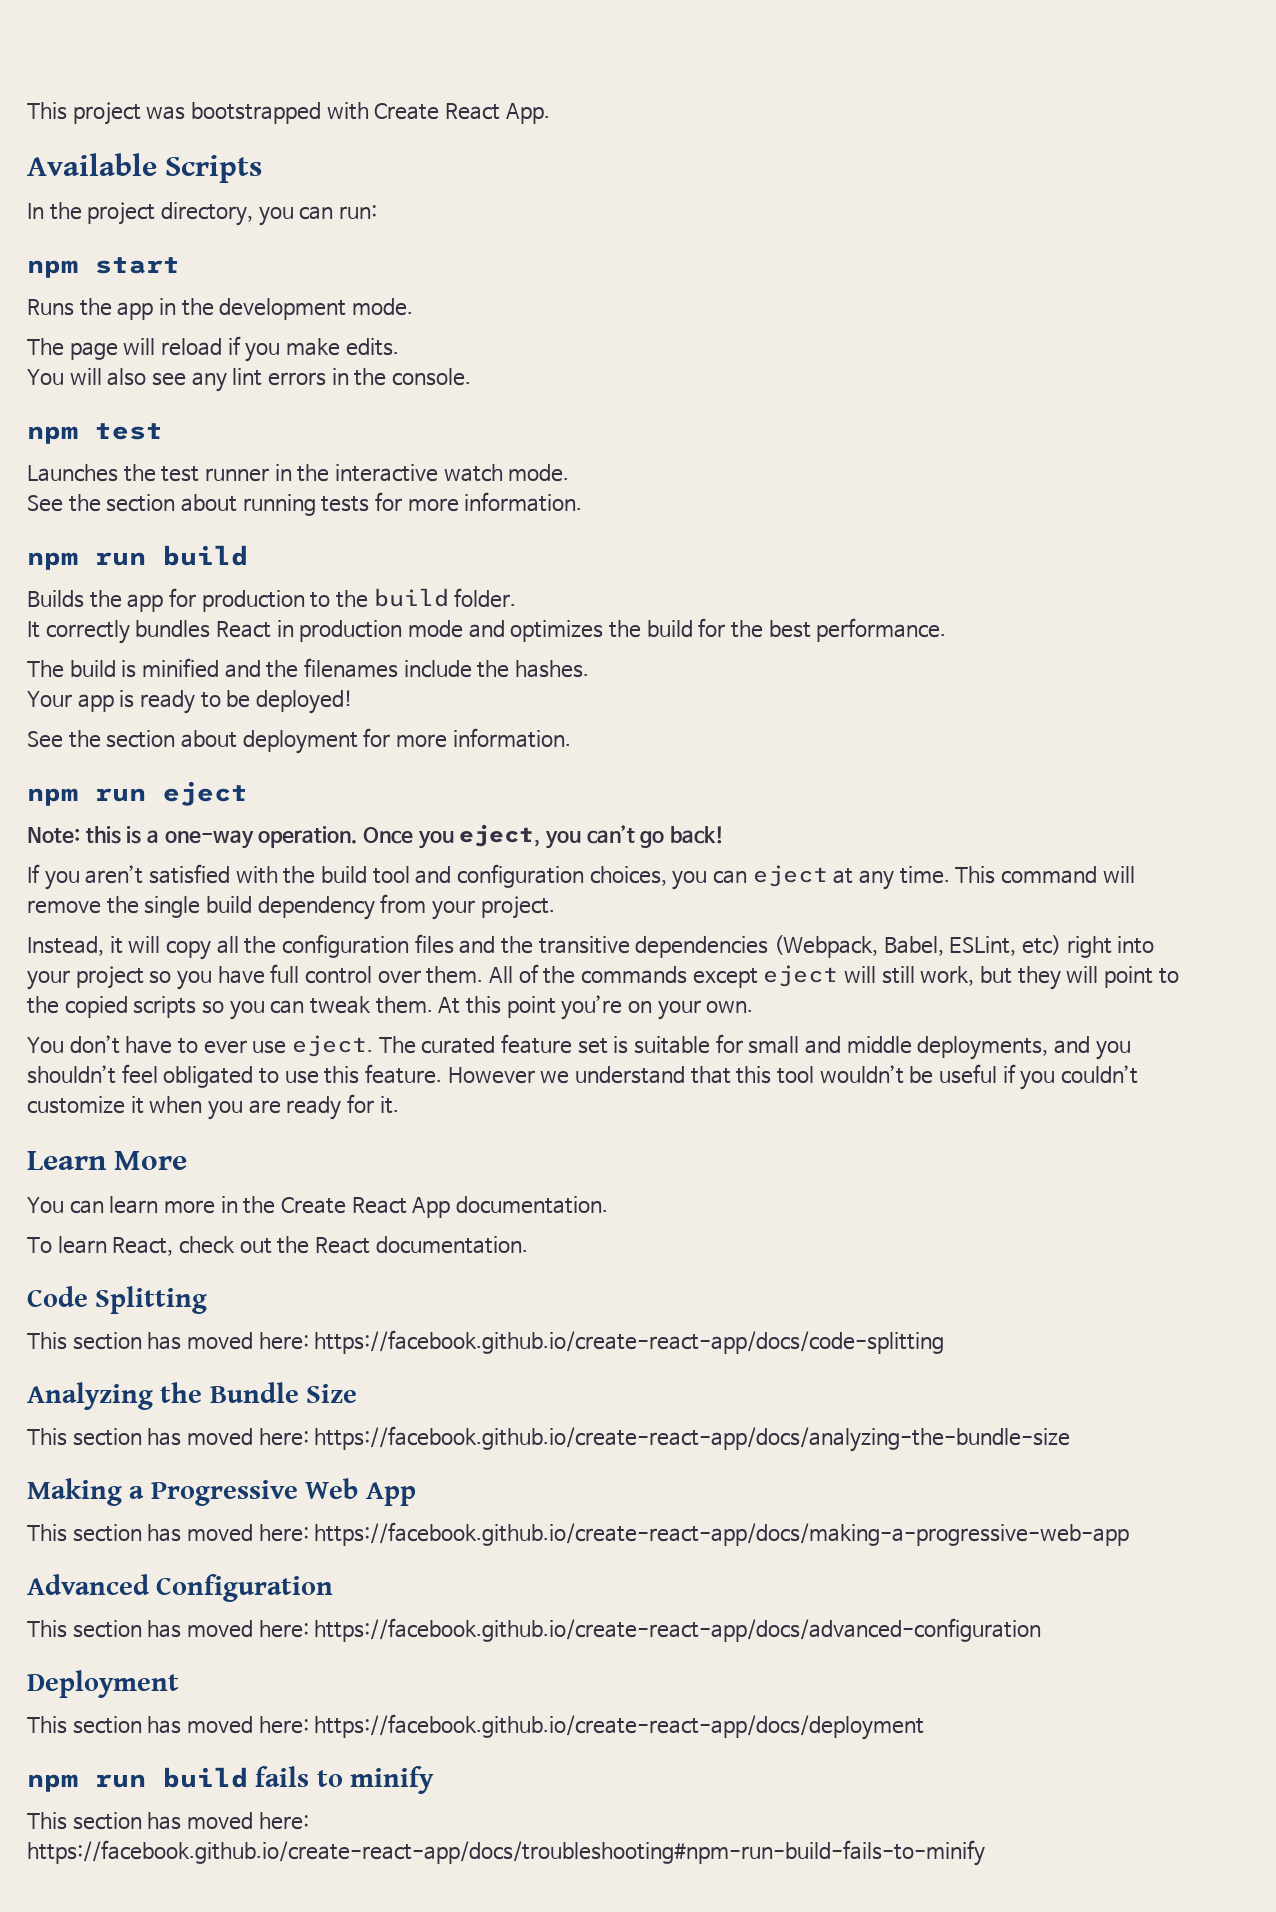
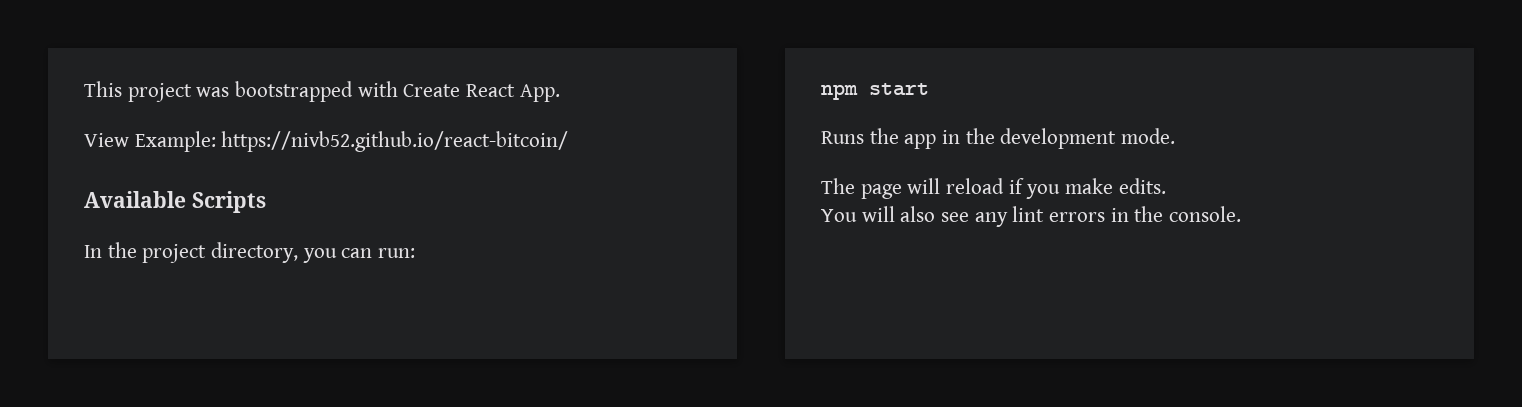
(550, 113) none -> [84,131,569,152] // View Example: https://nivb52.github.io/react-bitcoin/
[27,423,163,444] [27,464,570,482] [27,492,583,516] [27,545,248,570] [27,588,517,612] [27,618,947,644] [27,658,589,678] [27,690,353,714] [27,728,571,754] [27,781,248,806] [27,824,725,849] [27,864,1135,890] [27,894,555,920] [27,934,1155,960] [27,964,1179,990] [27,995,754,1020] [27,1034,1131,1060] [27,1064,1138,1090] [27,1094,399,1120] [27,1151,188,1170] [27,1196,608,1218] [27,1236,528,1256] [27,1286,208,1314] [27,1330,945,1354] [27,1382,358,1410] [27,1426,1071,1452] [27,1478,416,1506] [27,1522,1130,1546] [27,1574,334,1602] [27,1618,1042,1642] [27,1670,179,1698] [27,1714,925,1740] [27,1766,435,1794] [27,1812,309,1830] [27,1840,985,1866] // npm test // Launches the test runner in the interactive watch mode. // See the section about running tests for more information. // npm run build // Builds the app for production to the build folder. // It correctly bundles React in production mode and optimizes the build for the best performance. // The build is minified and the filenames include the hashes. // Your app is ready to be deployed! // See the section about deployment for more information. // npm run eject // Note: this is a one-way operation. Once you eject, you can’t go back! // If you aren’t satisfied with the build tool and configuration choices, you can eject at any time. This command will remove the single build dependency from your project. // Instead, it will copy all the configuration files and the transitive dependencies (Webpack, Babel, ESLint, etc) right into your project so you have full control over them. All of the commands except eject will still work, but they will point to the copied scripts so you can tweak them. At this point you’re on your own. // You don’t have to ever use eject. The curated feature set is suitable for small and middle deployments, and you shouldn’t feel obligated to use this feature. However we understand that this tool wouldn’t be useful if you couldn’t customize it when you are ready for it. // Learn More // You can learn more in the Create React App documentation. // To learn React, check out the React documentation. // Code Splitting // This section has moved here: https://facebook.github.io/create-react-app/docs/code-splitting // Analyzing the Bundle Size // This section has moved here: https://facebook.github.io/create-react-app/docs/analyzing-the-bundle-size // Making a Progressive Web App // This section has moved here: https://facebook.github.io/create-react-app/docs/making-a-progressive-web-app // Advanced Configuration // This section has moved here: https://facebook.github.io/create-react-app/docs/advanced-configuration // Deployment // This section has moved here: https://facebook.github.io/create-react-app/docs/deployment // npm run build fails to minify // This section has moved here: https://facebook.github.io/create-react-app/docs/troubleshooting#npm-run-build-fails-to-minify -> (1242, 214) none

